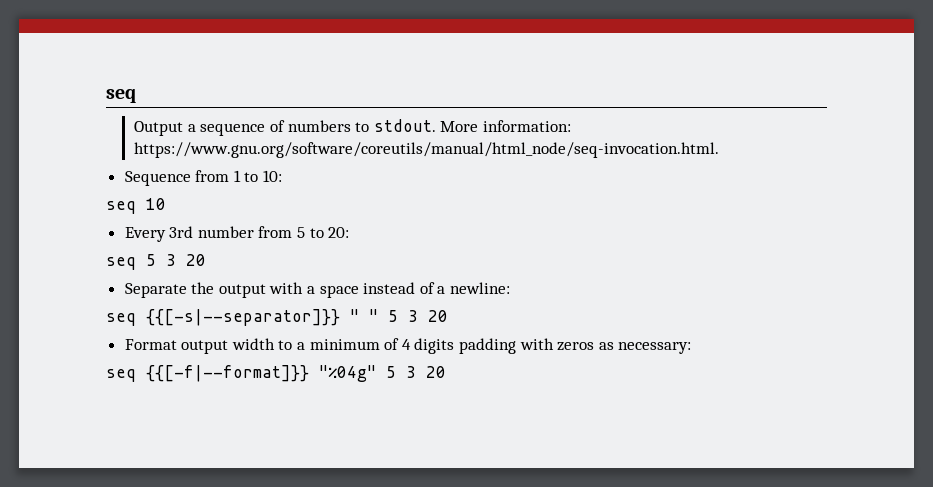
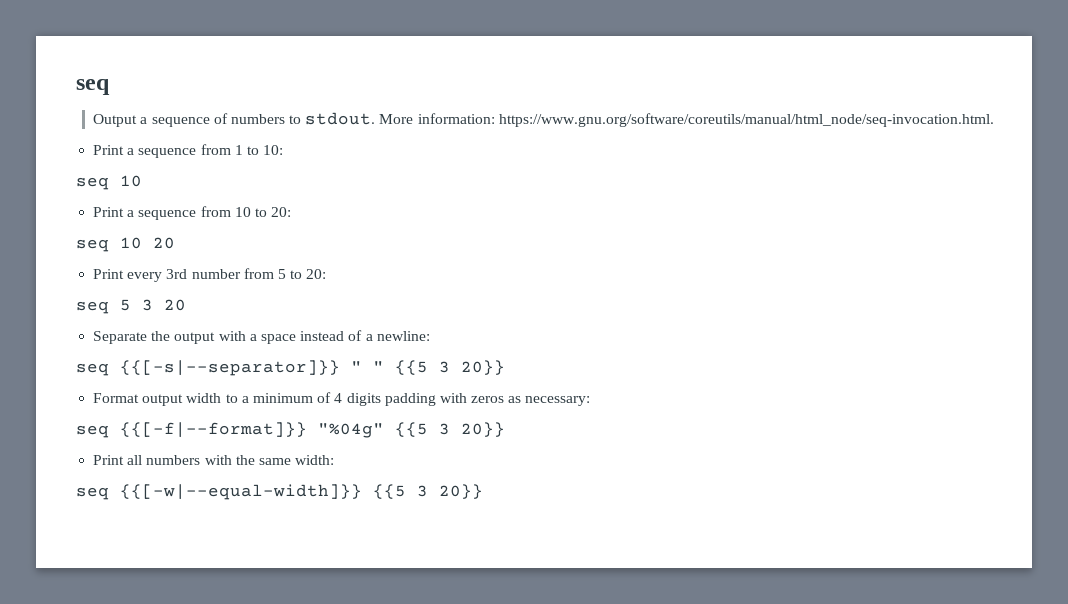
[124,171,191,186] Sequence -> [93,145,197,158] Print a sequence
[124,227,166,242] Every -> [93,206,292,220] [76,237,175,252] [93,269,163,282] Print a sequence from 10 to 20: // seq 10 20 // Print every
[388,310,448,322] 5 3 20 -> [395,360,505,375] {{5 3 20}}
[386,366,446,378] 5 3 20 -> [395,422,505,437] [93,455,335,465] [76,484,483,500] {{5 3 20}} // Print all numbers with the same width: // seq {{[-w|--equal-width]}} {{5 3 20}}

